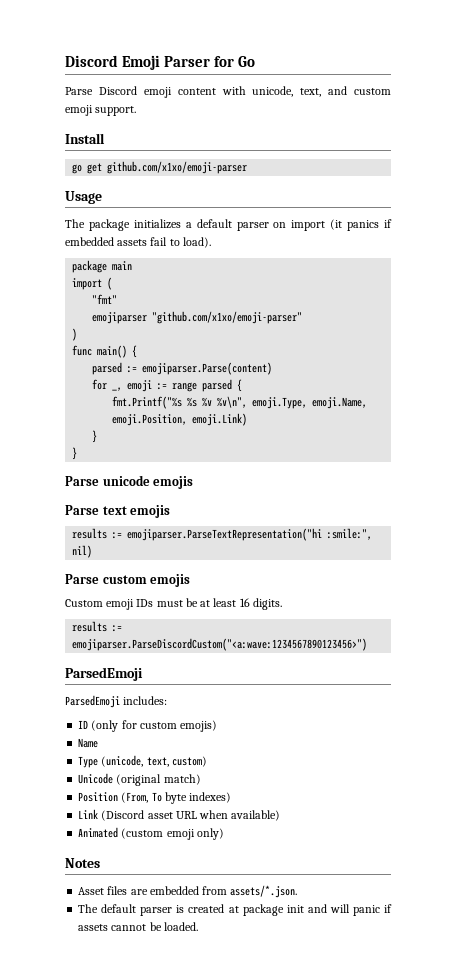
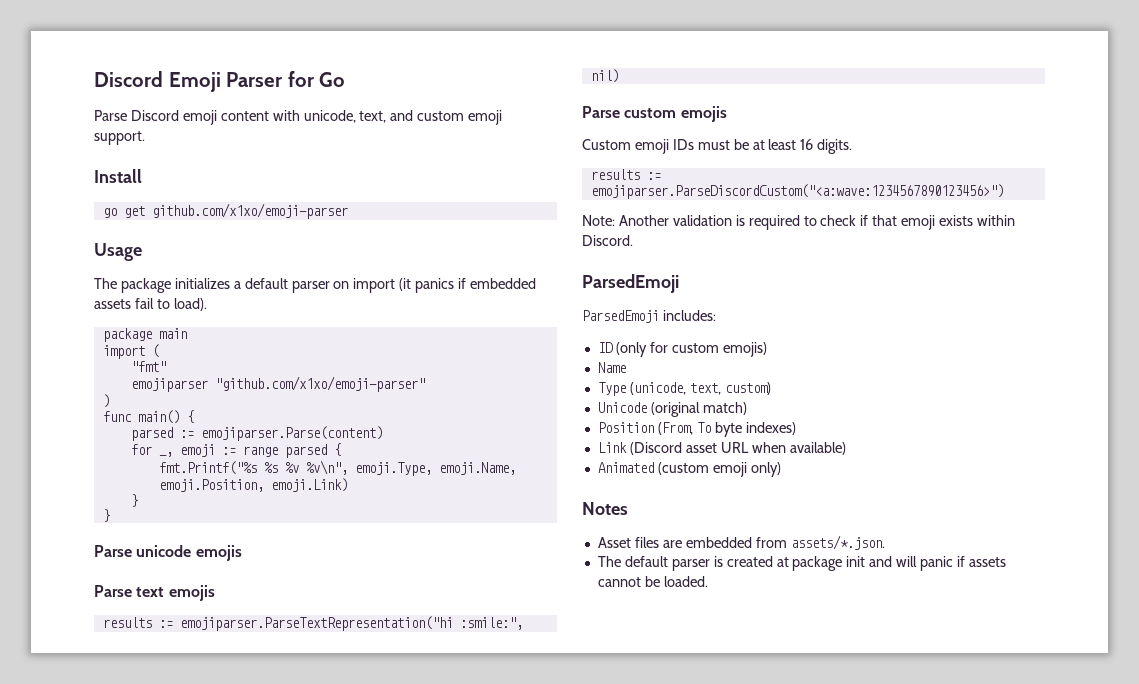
(368, 644) none -> [582,215,1016,230] [582,235,633,246] // Note: Another validation is required to check if that emoji exists within Discord.

